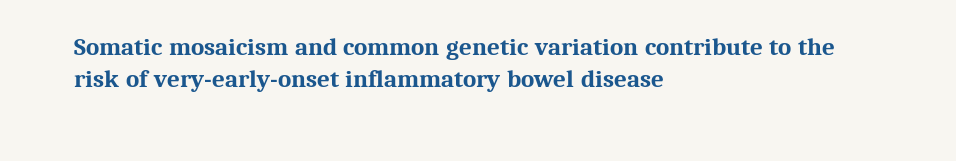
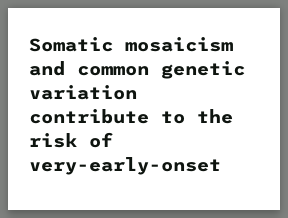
[345,70,664,92] inflammatory bowel disease -> (221, 166) none

